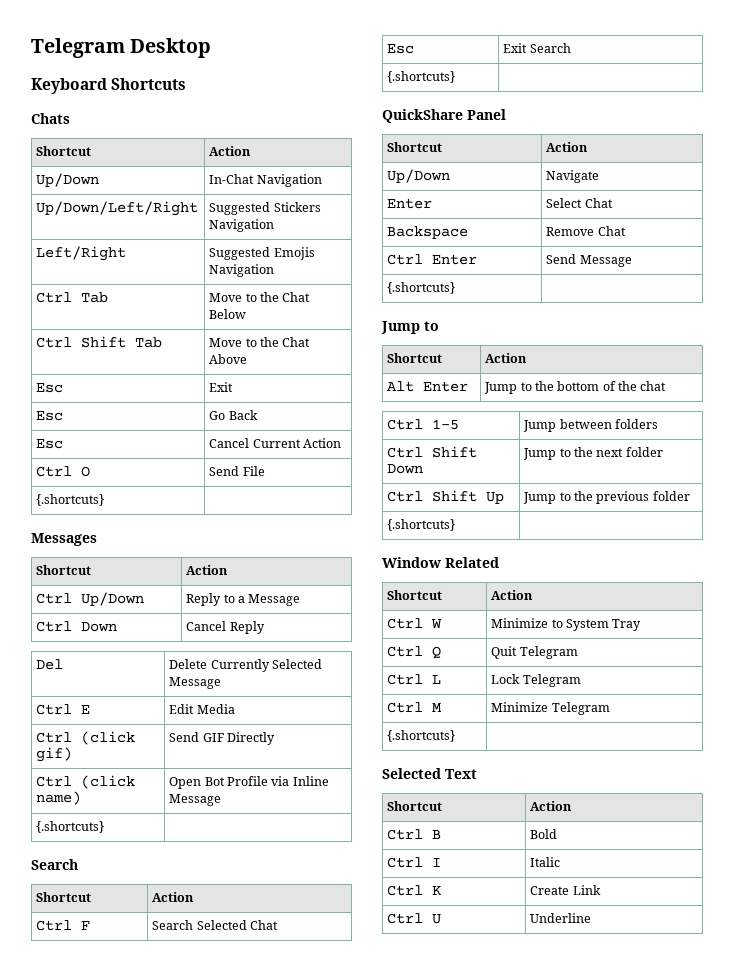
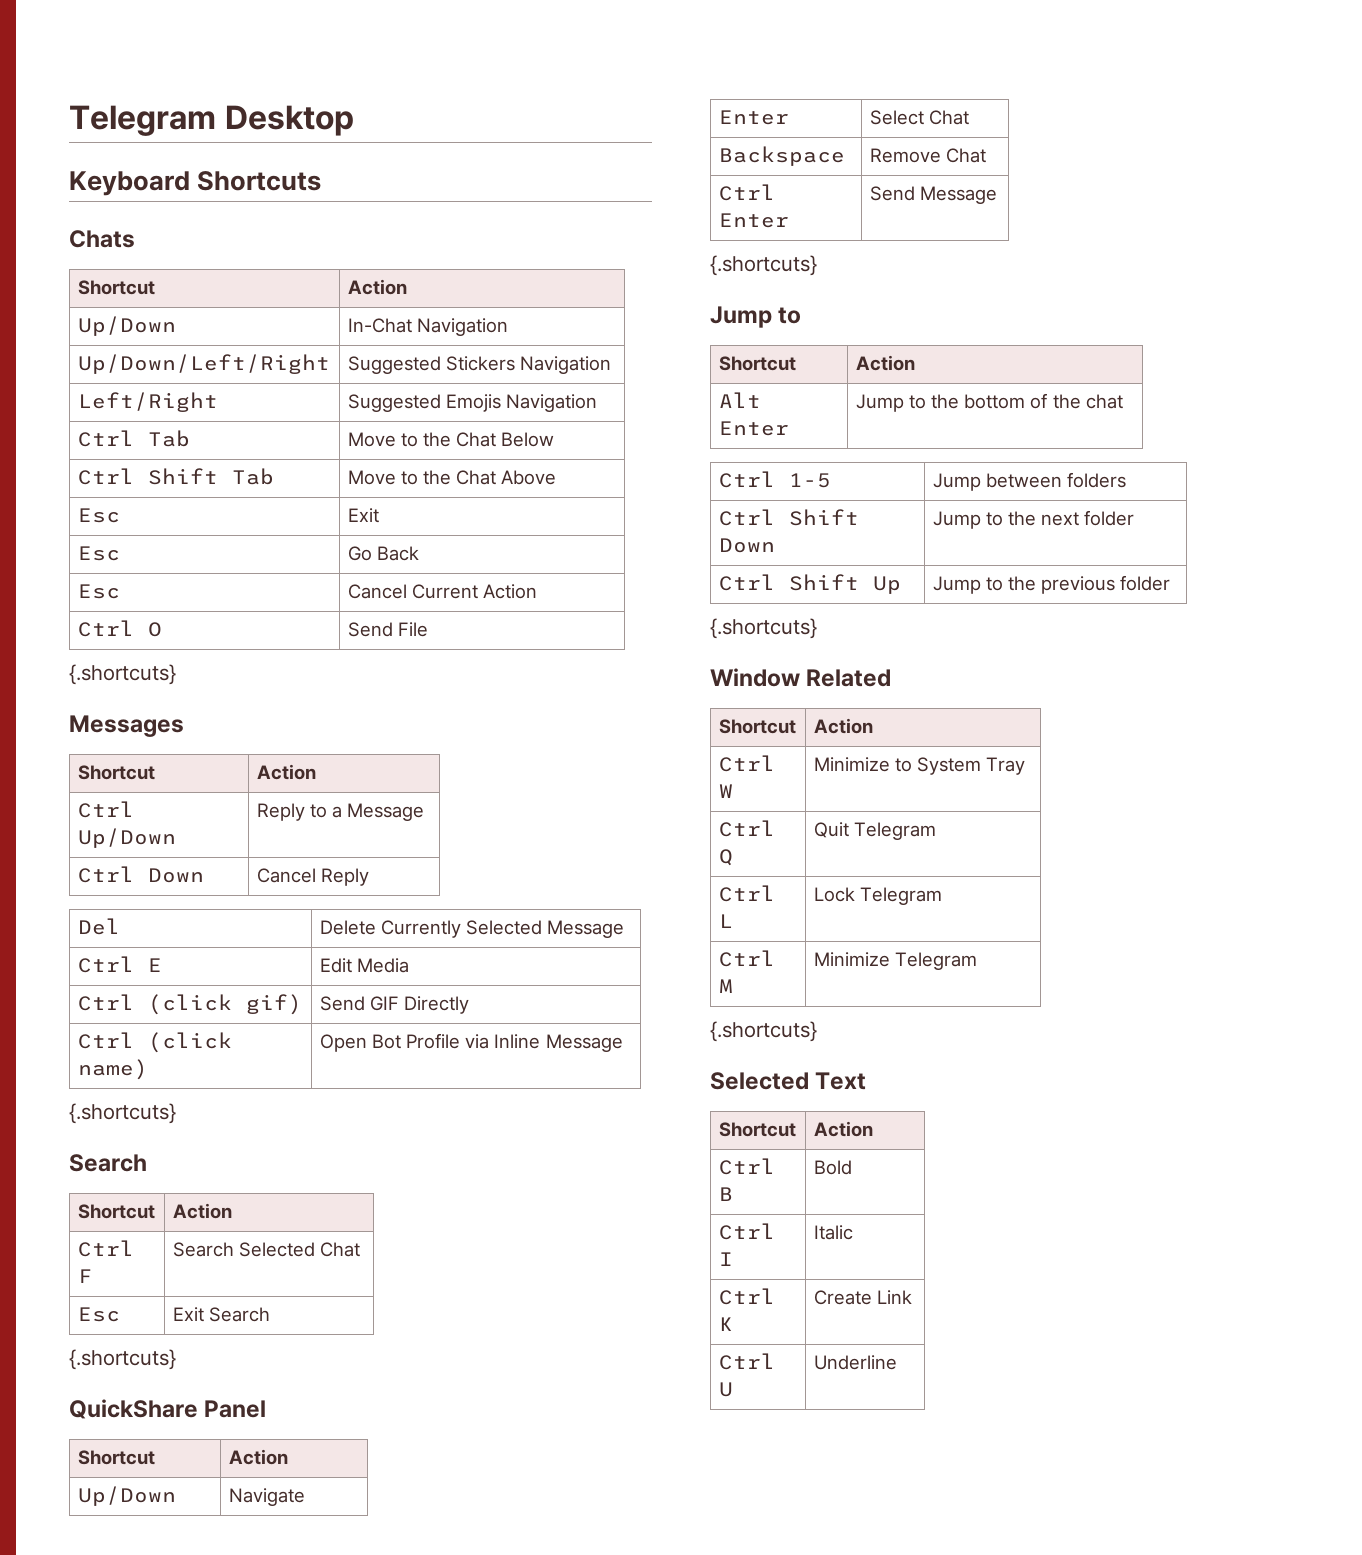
[36,494,105,506] // {.shortcuts} | -> [69,664,176,685] // {.shortcuts}
[36,821,105,833] // {.shortcuts} | -> [69,1103,176,1124] // {.shortcuts}
[387,71,456,83] // {.shortcuts} | -> [69,1349,176,1370] // {.shortcuts}
[387,282,456,294] // {.shortcuts} | -> [710,255,817,276] // {.shortcuts}
[387,519,456,531] // {.shortcuts} | -> [710,618,817,639] // {.shortcuts}
[387,730,456,742] // {.shortcuts} | -> [710,1021,817,1042] // {.shortcuts}

